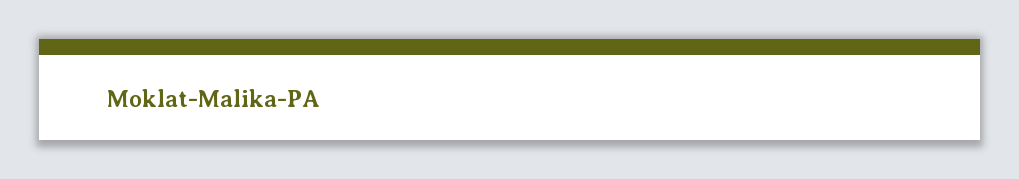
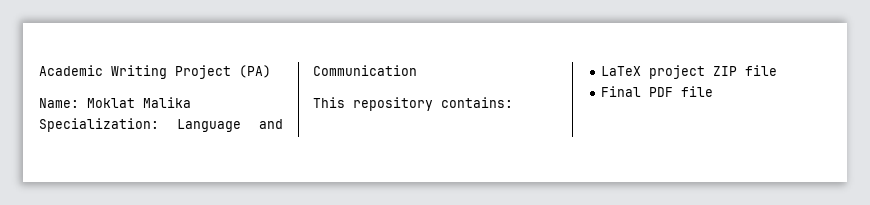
[107,89,320,107] Moklat-Malika-PA -> [39,65,271,79] [39,97,191,108] [39,118,283,132] [313,65,417,76] [313,97,513,111] [601,65,778,79] [601,86,714,97] Academic Writing Project (PA) // Name: Moklat Malika Specialization: Language and Communication // This repository contains: // LaTeX project ZIP file // Final PDF file

